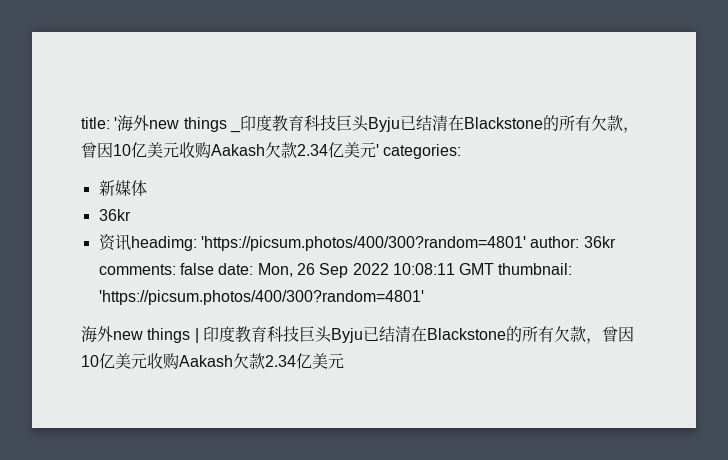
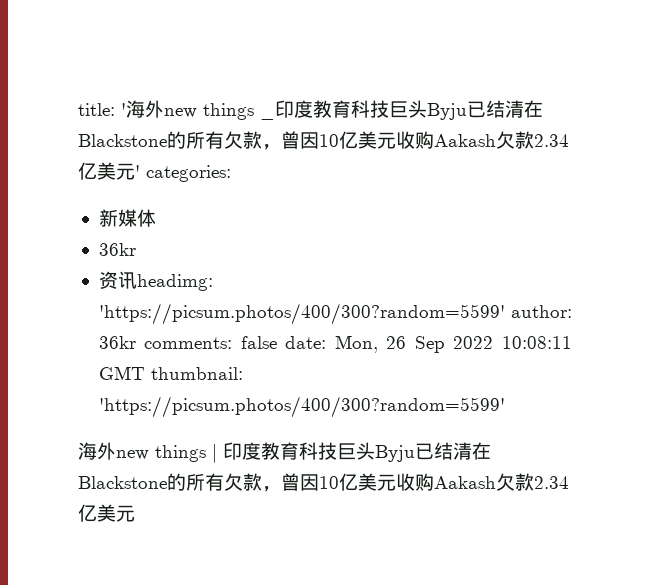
[200,236,526,251] 'https://picsum.photos/400/300?random=4801' -> [98,303,505,325] 'https://picsum.photos/400/300?random=5599'
[98,290,424,305] 'https://picsum.photos/400/300?random=4801' -> [98,396,505,418] 'https://picsum.photos/400/300?random=5599'

